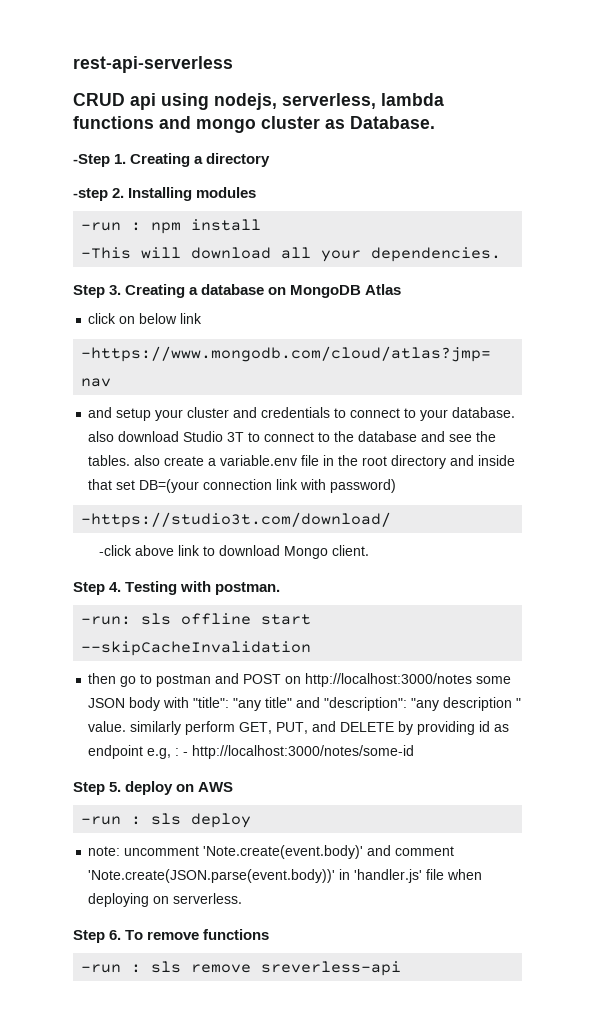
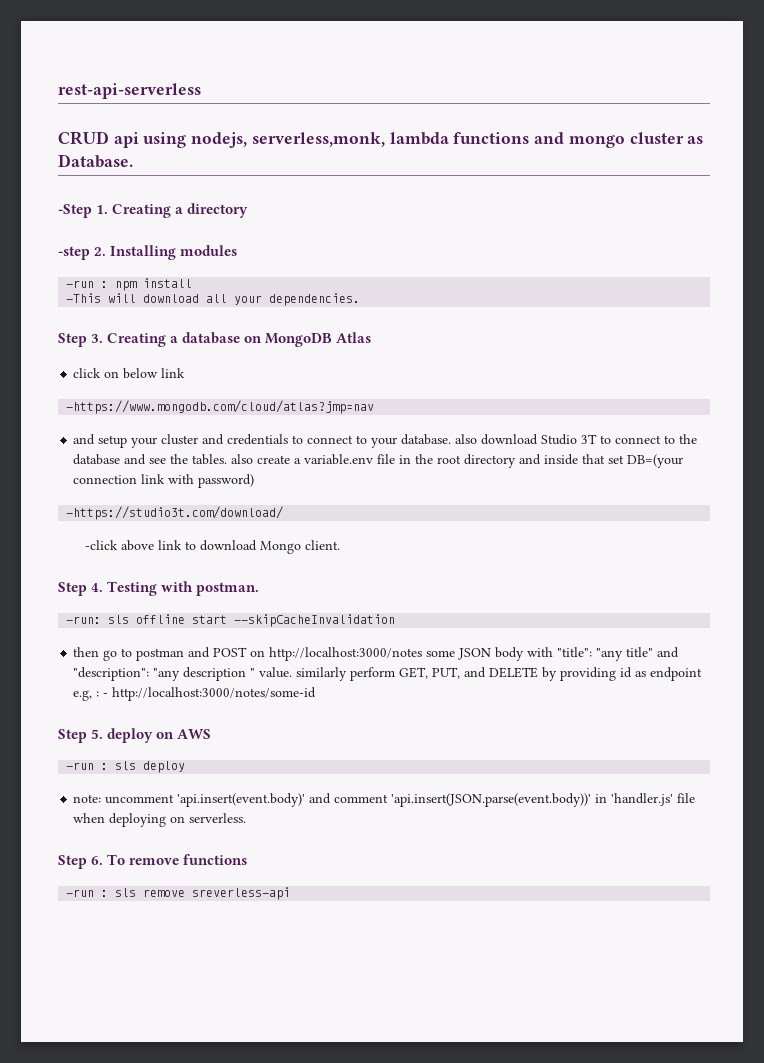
[282,93,376,109] serverless, -> [251,132,385,147] serverless,monk,
[203,845,364,859] 'Note.create(event.body)' -> [177,793,306,807] 'api.insert(event.body)'
[88,869,336,883] 'Note.create(JSON.parse(event.body))' -> [391,793,592,807] 'api.insert(JSON.parse(event.body))'

